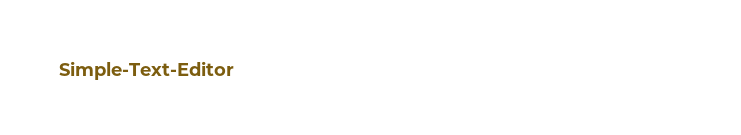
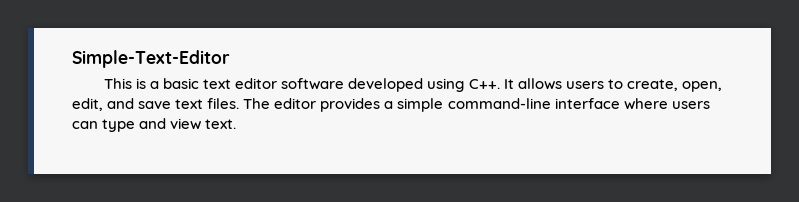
(234, 70) none -> [104,78,722,92] [72,98,710,112] [72,118,237,132] // This is a basic text editor software developed using C++. It allows users to create, open, edit, and save text files. The editor provides a simple command-line interface where users can type and view text.

